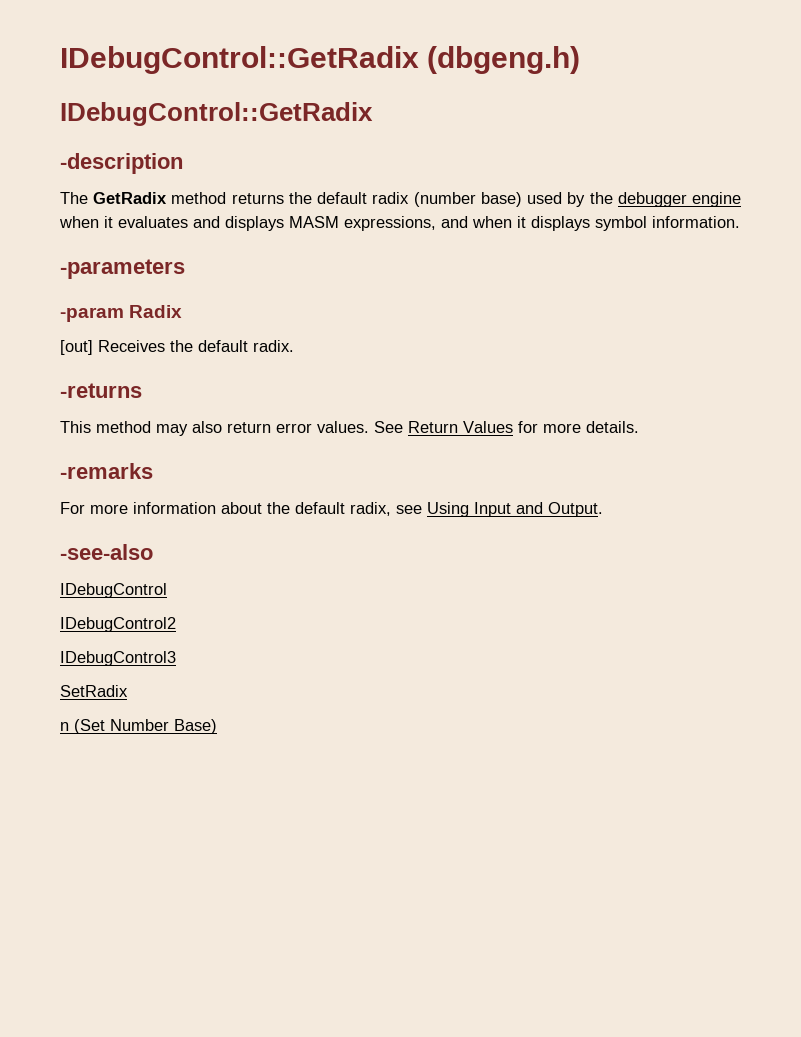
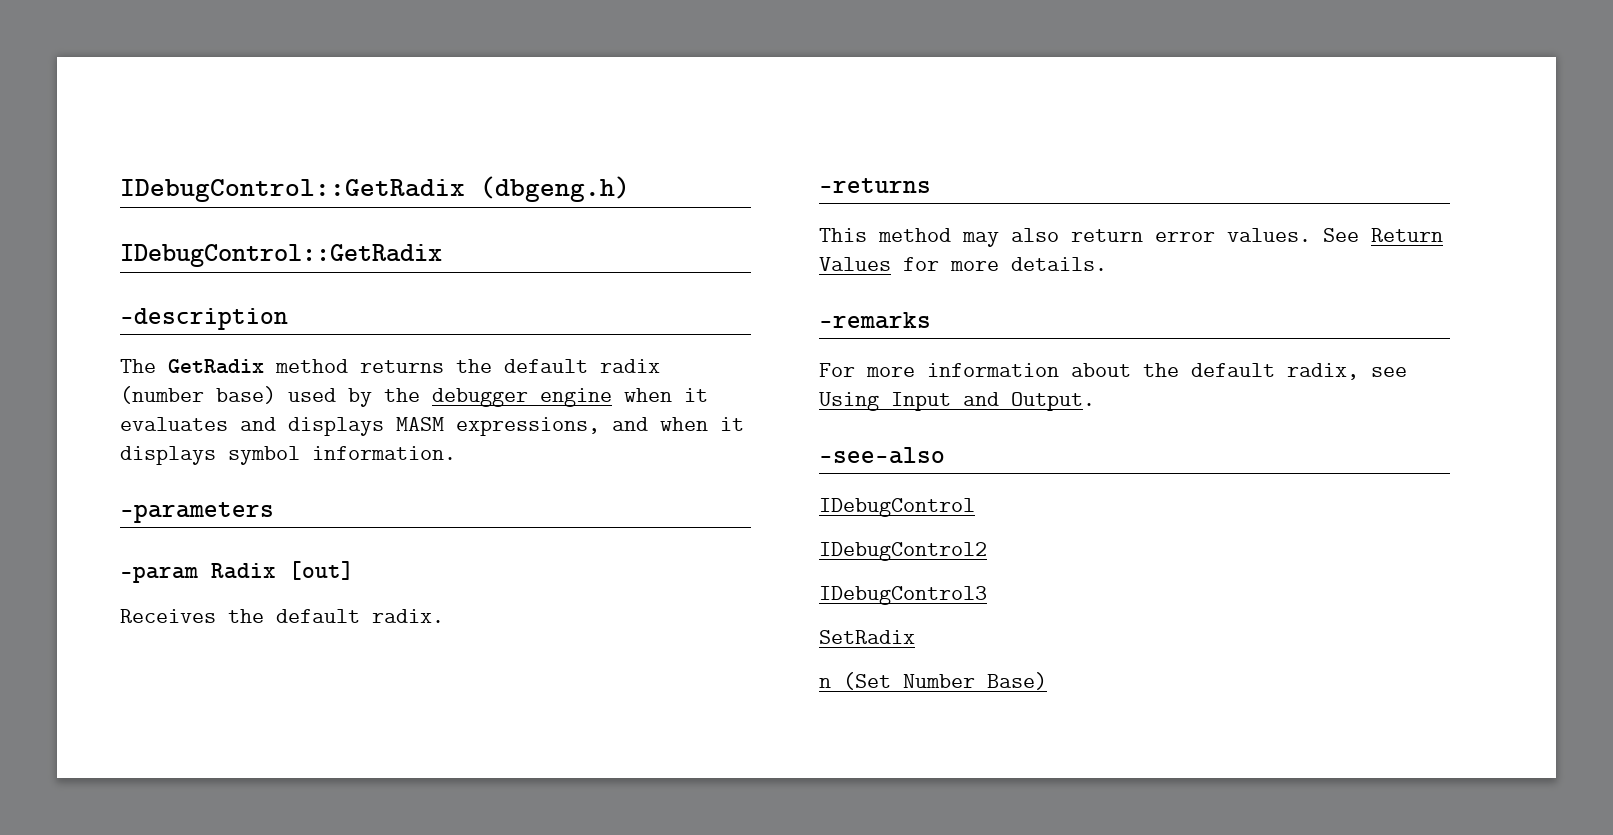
[60,340,93,355] // [out] -> [289,561,354,580] [out] //

